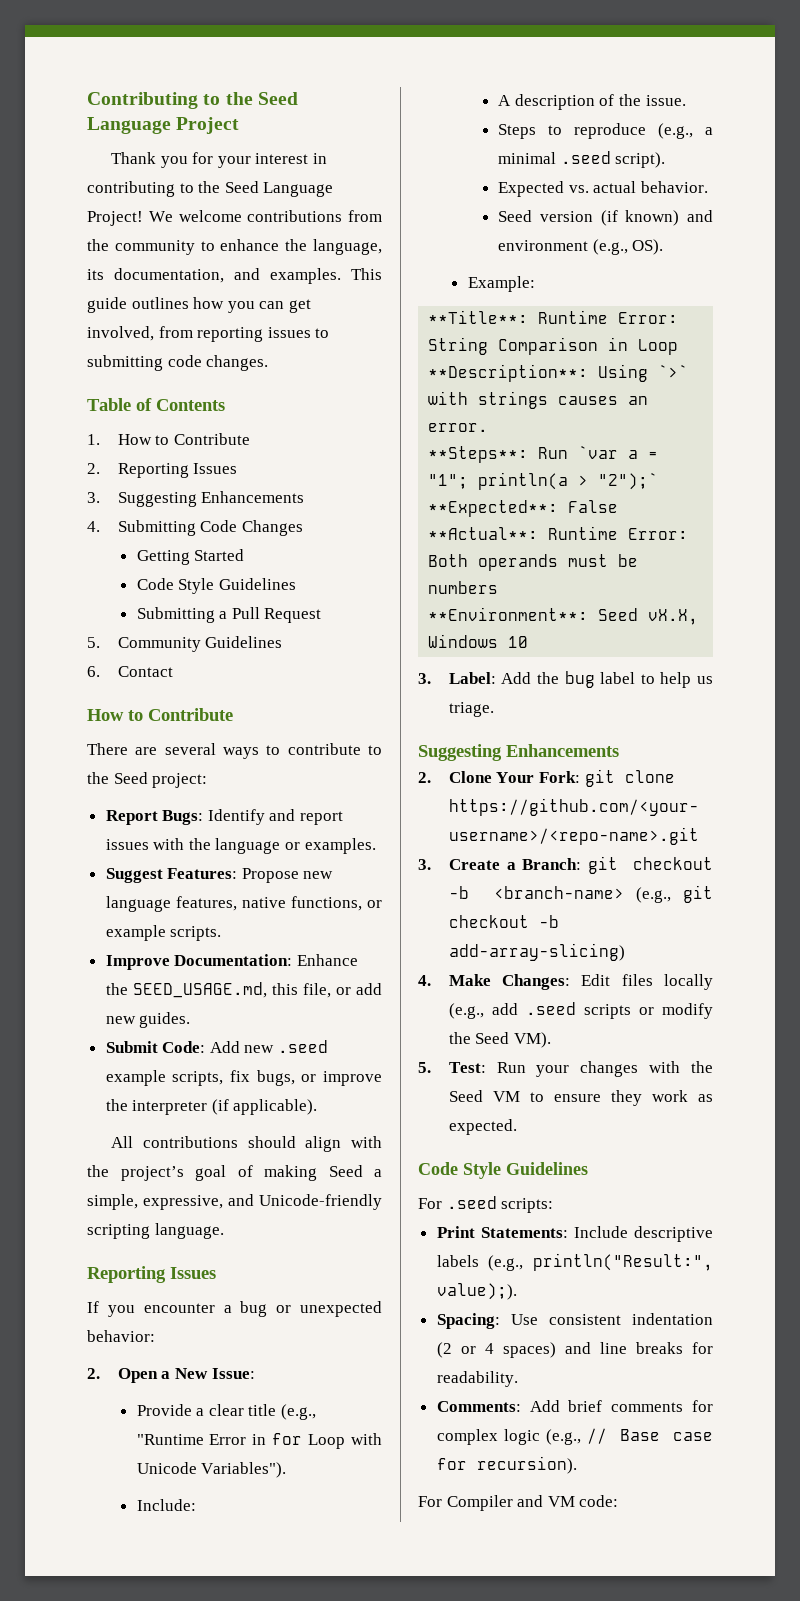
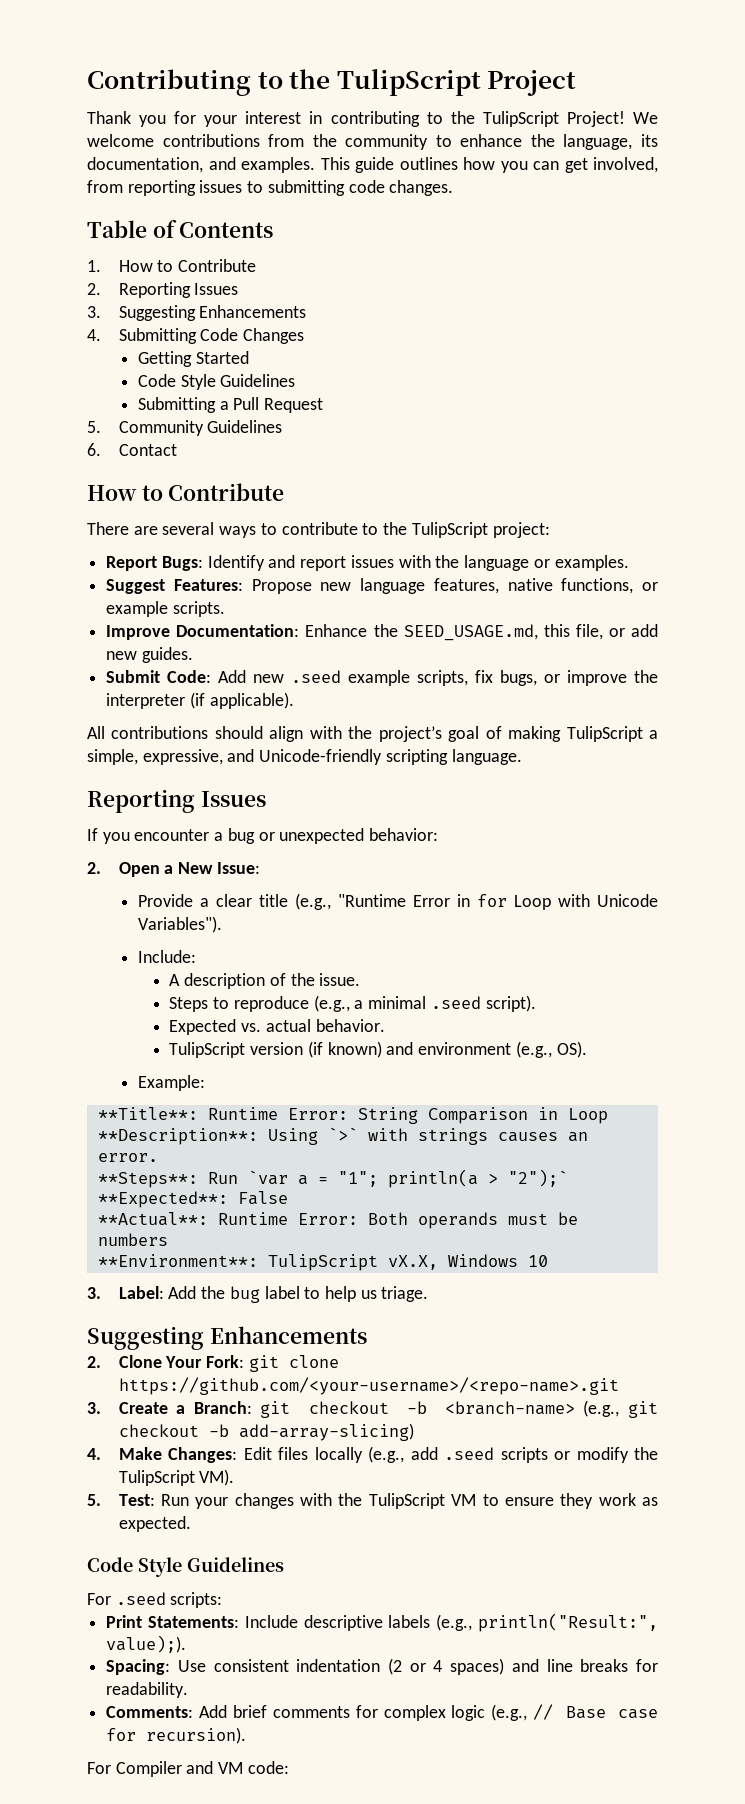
[257,92,298,105] [87,117,171,134] Seed Language -> [336,69,481,96] TulipScript
[224,181,334,197] Seed Language -> [482,111,559,127] TulipScript
[113,772,148,784] Seed -> [411,522,488,538] TulipScript
[328,1165,363,1177] Seed -> [566,726,643,742] TulipScript
[498,210,533,222] Seed -> [169,1042,246,1058] TulipScript
[598,608,639,621] Seed -> [267,1254,378,1271] TulipScript
[475,1032,510,1044] Seed -> [118,1470,195,1486] TulipScript
[448,1090,483,1102] Seed -> [368,1493,445,1509] TulipScript

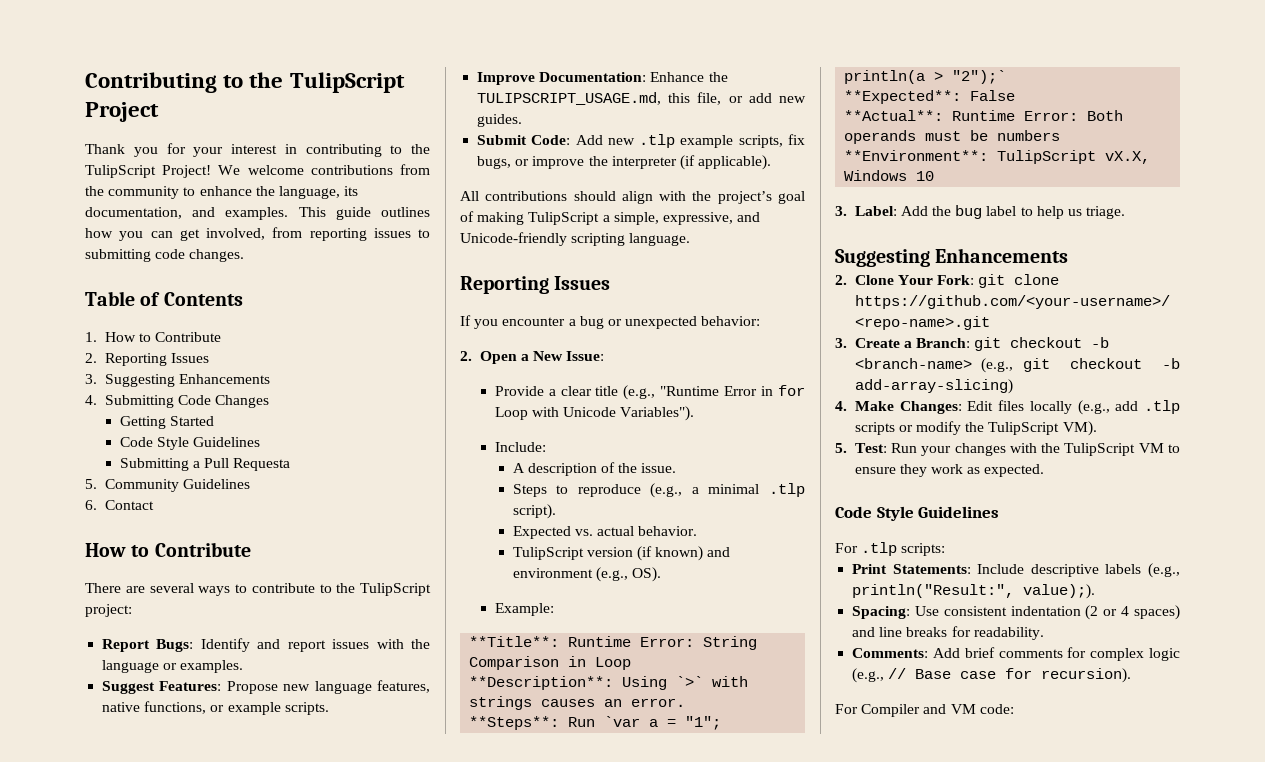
[264,398,324,413] Request -> [233,458,291,471] Requesta
[403,624,538,641] SEED_USAGE.md, -> [477,92,662,105] TULIPSCRIPT_USAGE.md,
[291,670,342,683] .seed -> [639,134,676,148] .tlp
[430,996,481,1009] .seed -> [769,483,805,497] .tlp
[444,1447,495,1460] .seed -> [1144,400,1180,414] .tlp
[115,1592,166,1605] .seed -> [861,542,898,556] .tlp

